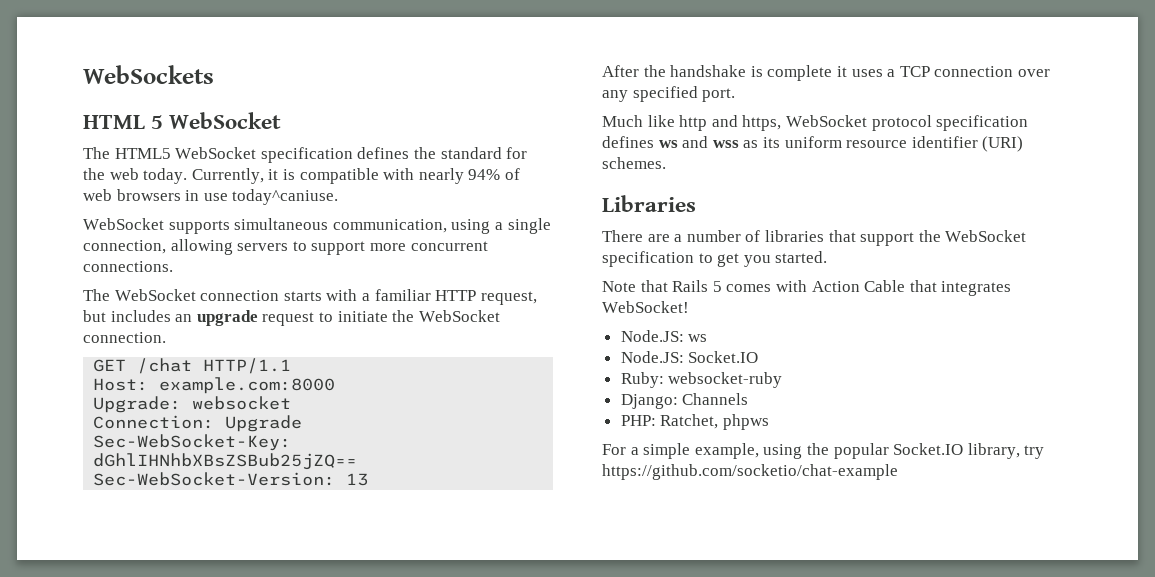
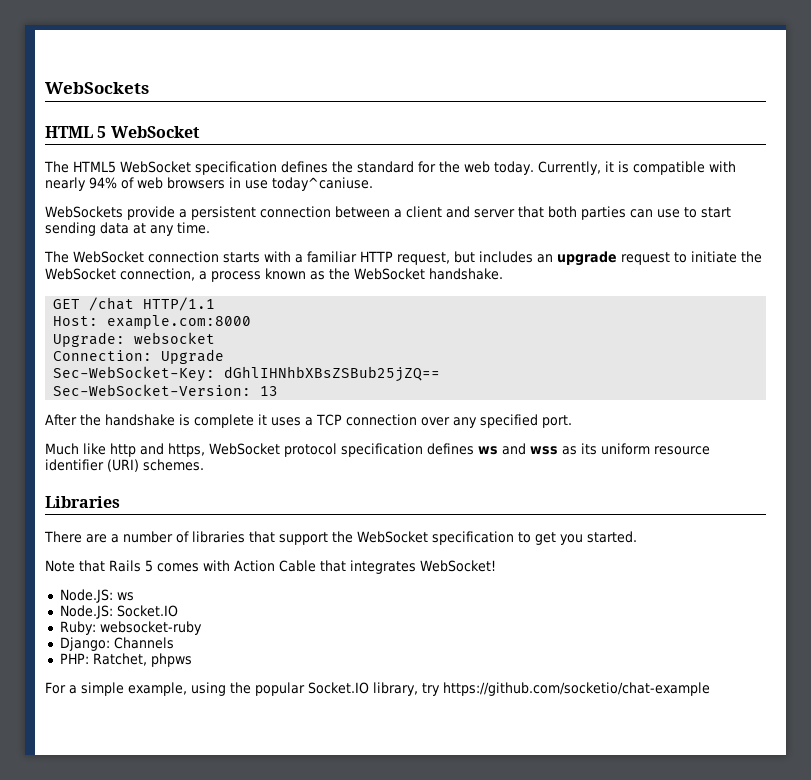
[83,218,551,234] [83,239,488,255] [83,261,173,272] WebSocket supports simultaneous communication, using a single connection, allowing servers to support more concurrent connections. -> [45,206,731,220] [45,222,210,236] WebSockets provide a persistent connection between a client and server that both parties can use to start sending data at any time.
[83,332,166,343] connection. -> [120,268,503,282] connection, a process known as the WebSocket handshake.

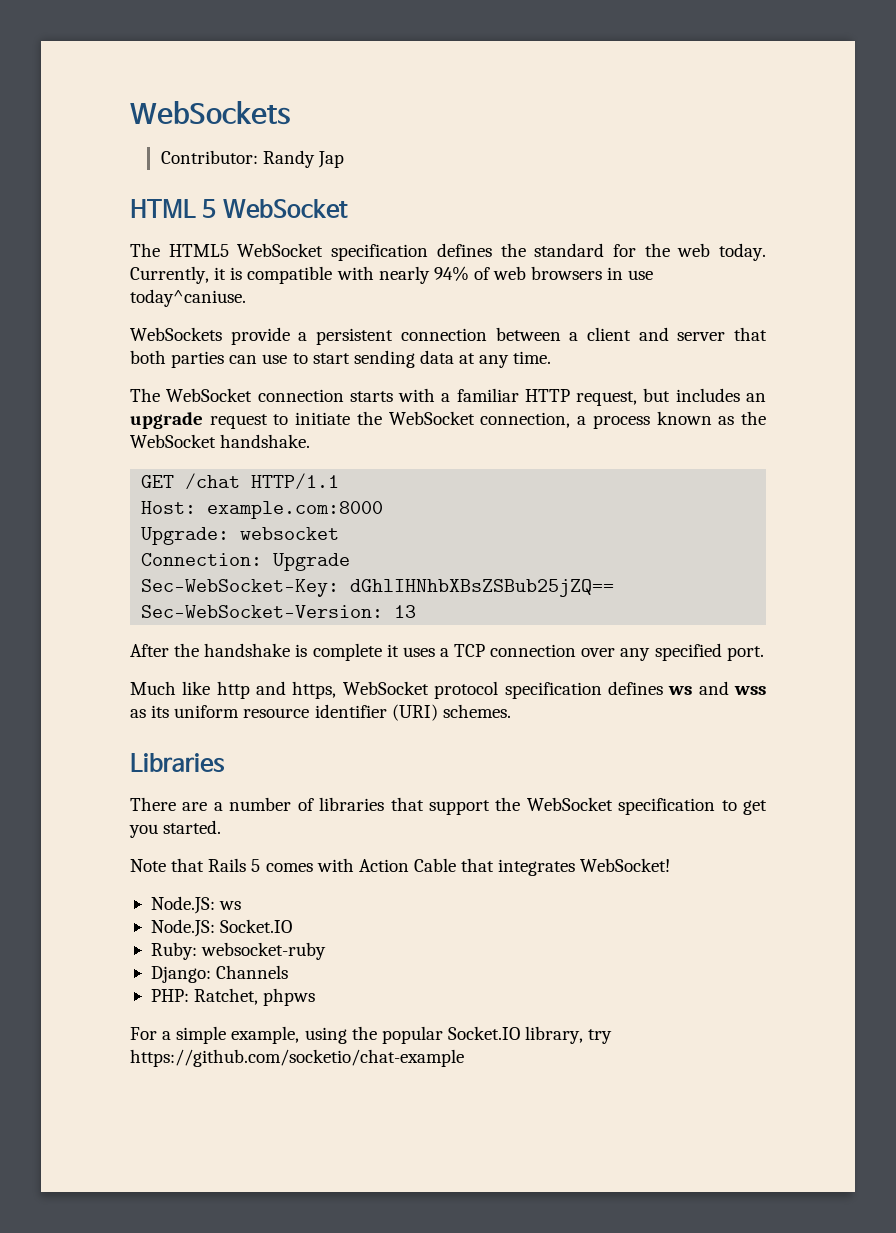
[45,82,149,94] WebSockets -> [130,101,290,125] [160,150,344,168] WebSockets // Contributor: Randy Jap

